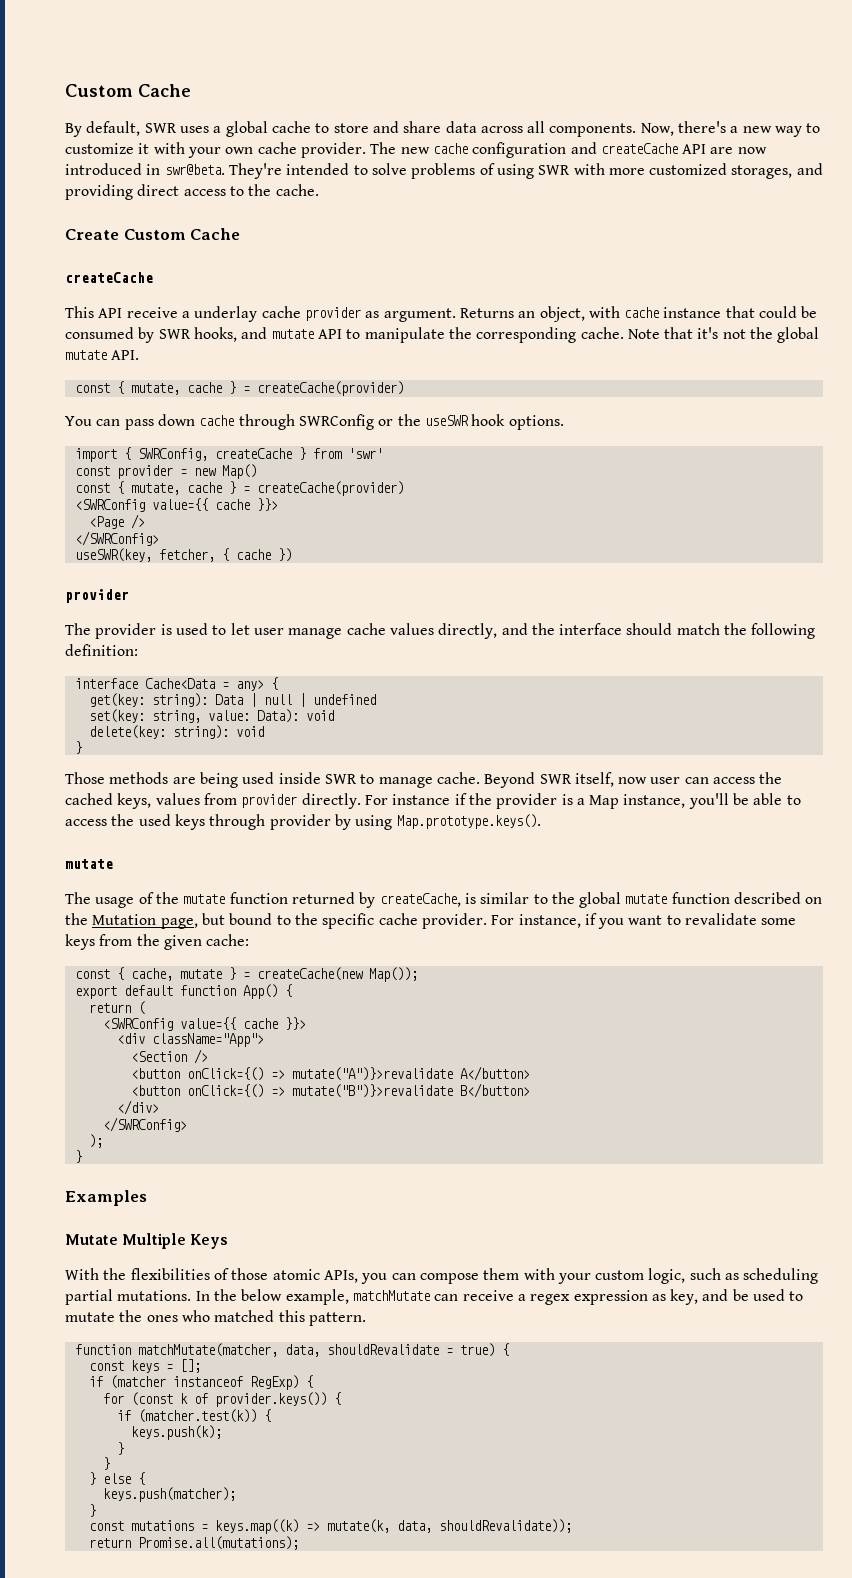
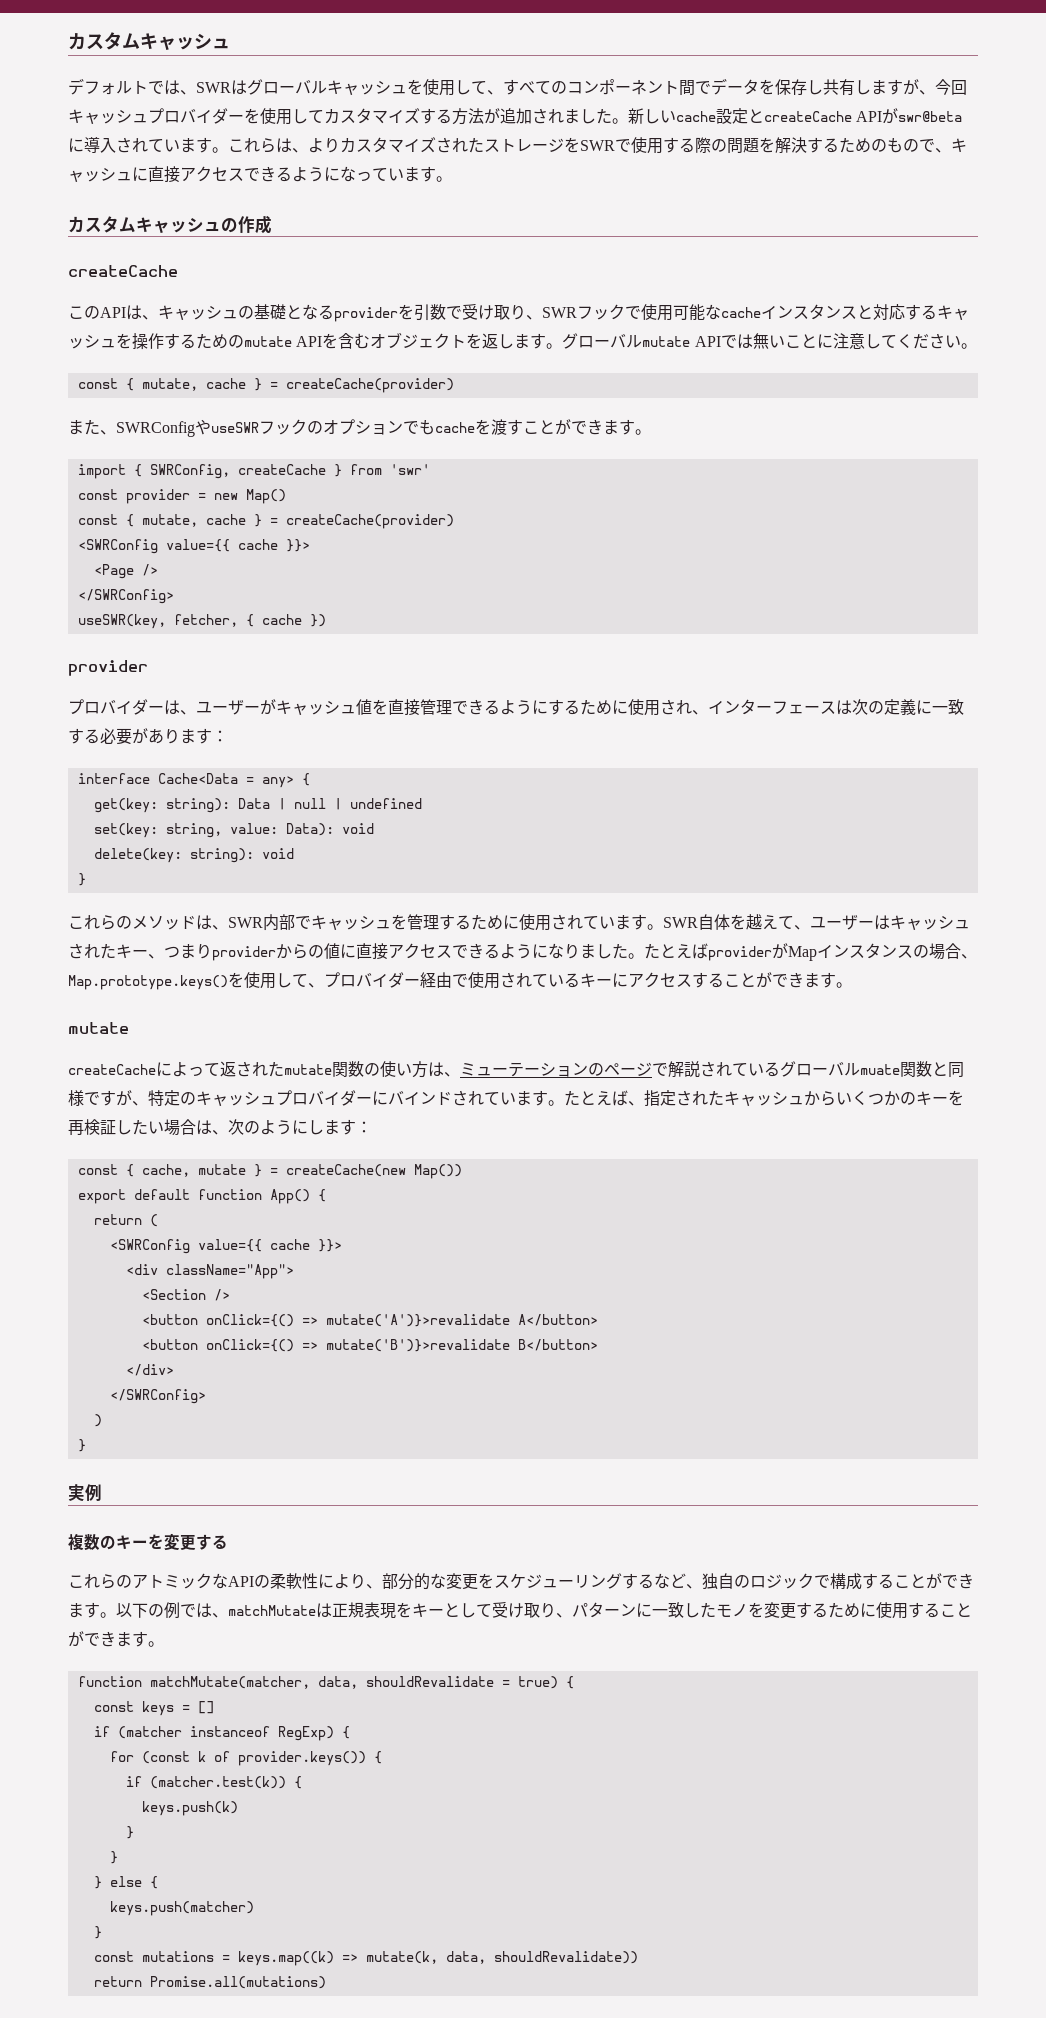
[65,84,191,97] [65,121,821,137] [65,142,767,158] [65,163,823,179] [65,184,319,200] [65,228,241,240] [65,272,153,283] [65,306,818,322] [65,327,820,343] [65,350,140,360] [74,381,404,396] [65,414,564,430] Custom Cache // By default, SWR uses a global cache to store and share data across all components. Now, there's a new way to customize it with your own cache provider. The new cache configuration and createCache API are now introduced in swr@beta. They're intended to solve problems of using SWR with more customized storages, and providing direct access to the cache. // Create Custom Cache // createCache // This API receive a underlay cache provider as argument. Returns an object, with cache instance that could be consumed by SWR hooks, and mutate API to manipulate the corresponding cache. Note that it's not the global mutate API. // const { mutate, cache } = createCache(provider) // You can pass down cache through SWRConfig or the useSWR hook options. -> [68,32,230,50] [68,78,967,96] [68,108,963,125] [68,136,967,154] [68,166,452,183] [68,215,272,234] [68,265,178,277] [68,304,969,322] [68,332,977,350] [77,378,454,393] [68,419,651,437] カスタムキャッシュ // デフォルトでは、SWRはグローバルキャッシュを使用して、すべてのコンポーネント間でデータを保存し共有しますが、今回キャッシュプロバイダーを使用してカスタマイズする方法が追加されました。新しいcache設定とcreateCache APIがswr@betaに導入されています。これらは、よりカスタマイズされたストレージをSWRで使用する際の問題を解決するためのもので、キャッシュに直接アクセスできるようになっています。 // カスタムキャッシュの作成 // createCache // このAPIは、キャッシュの基礎となるproviderを引数で受け取り、SWRフックで使用可能なcacheインスタンスと対応するキャッシュを操作するためのmutate APIを含むオブジェクトを返します。グローバルmutate APIでは無いことに注意してください。 // const { mutate, cache } = createCache(provider) // また、SWRConfigやuseSWRフックのオプションでもcacheを渡すことができます。
[65,623,816,639] [65,644,138,656] The provider is used to let user manage cache values directly, and the interface should match the following definition: -> [68,699,964,716] [68,728,228,745] プロバイダーは、ユーザーがキャッシュ値を直接管理できるようにするために使用され、インターフェースは次の定義に一致する必要があります：
[65,772,783,788] [65,793,801,809] [65,814,541,830] [65,859,113,869] [65,892,823,908] [65,913,797,929] [65,934,250,950] Those methods are being used inside SWR to manage cache. Beyond SWR itself, now user can access the cached keys, values from provider directly. For instance if the provider is a Map instance, you'll be able to access the used keys through provider by using Map.prototype.keys(). // mutate // The usage of the mutate function returned by createCache, is similar to the global mutate function described on the Mutation page, but bound to the specific cache provider. For instance, if you want to revalidate some keys from the given cache: -> [68,914,970,931] [68,943,977,961] [68,972,852,990] [68,1022,129,1034] [68,1061,964,1078] [68,1090,964,1107] [68,1119,372,1136] これらのメソッドは、SWR内部でキャッシュを管理するために使用されています。SWR自体を越えて、ユーザーはキャッシュされたキー、つまりproviderからの値に直接アクセスできるようになりました。たとえばproviderがMapインスタンスの場合、Map.prototype.keys()を使用して、プロバイダー経由で使用されているキーにアクセスすることができます。 // mutate // createCacheによって返されたmutate関数の使い方は、ミューテーションのページで解説されているグローバルmuate関数と同様ですが、特定のキャッシュプロバイダーにバインドされています。たとえば、指定されたキャッシュからいくつかのキーを再検証したい場合は、次のようにします：
[368,967,418,982] Map()); -> [413,1164,462,1179] Map())
[291,1067,453,1081] mutate("A")}>revalidate -> [325,1314,510,1327] mutate('A')}>revalidate
[291,1084,453,1098] mutate("B")}>revalidate -> [325,1339,510,1352] mutate('B')}>revalidate
[88,1134,103,1148] [74,1150,82,1163] [65,1190,147,1206] [65,1233,229,1249] [65,1268,819,1284] [65,1289,804,1305] [65,1310,366,1326] ); // } // Examples // Mutate Multiple Keys // With the flexibilities of those atomic APIs, you can compose them with your custom logic, such as scheduling partial mutations. In the below example, matchMutate can receive a regex expression as key, and be used to mutate the ones who matched this pattern. -> [93,1414,102,1427] [77,1439,86,1452] [68,1484,102,1502] [68,1533,228,1551] [68,1573,974,1590] [68,1602,972,1619] [68,1631,164,1647] ) // } // 実例 // 複数のキーを変更する // これらのアトミックなAPIの柔軟性により、部分的な変更をスケジューリングするなど、独自のロジックで構成することができます。以下の例では、matchMutateは正規表現をキーとして受け取り、パターンに一致したモノを変更するために使用することができます。
[179,1359,201,1373] []; -> [197,1701,214,1714] []
[130,1425,222,1440] keys.push(k); -> [141,1801,238,1816] keys.push(k)
[102,1487,236,1502] keys.push(matcher); -> [109,1901,254,1916] keys.push(matcher)
[438,1519,572,1533] [88,1536,299,1550] shouldRevalidate)); // return Promise.all(mutations); -> [493,1951,638,1964] [93,1976,326,1989] shouldRevalidate)) // return Promise.all(mutations)

